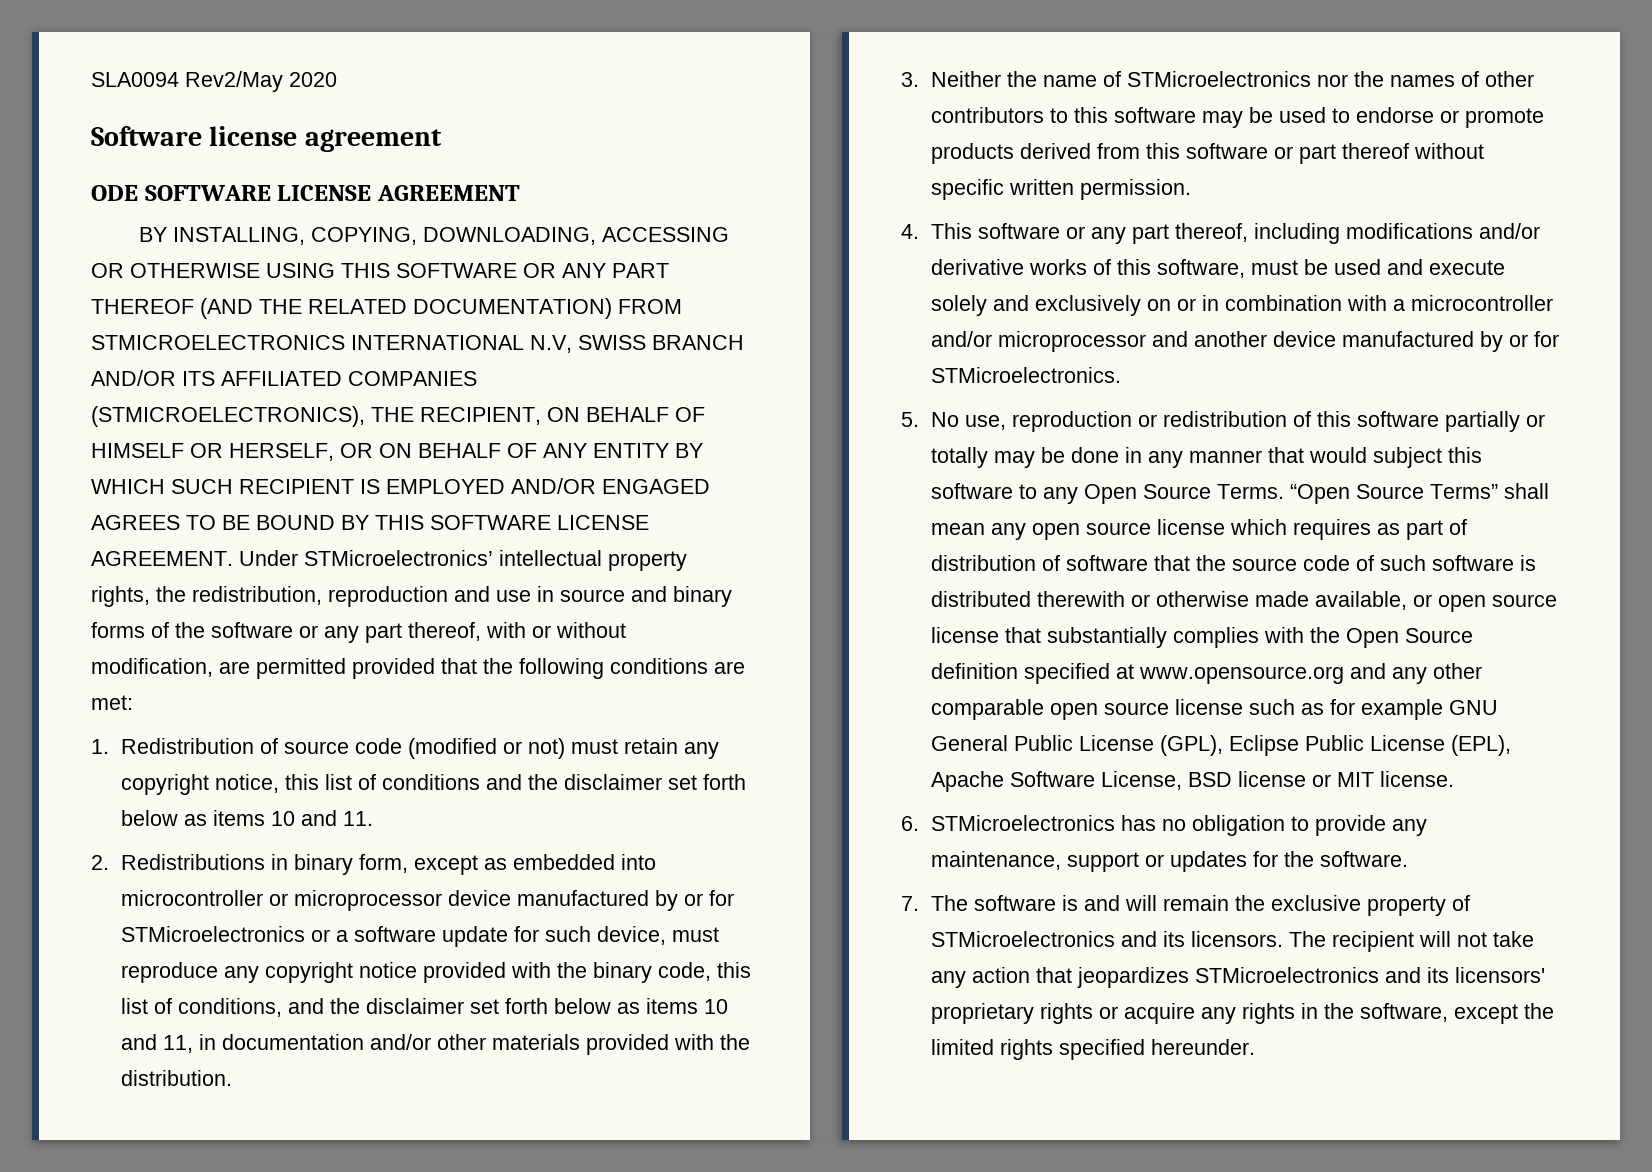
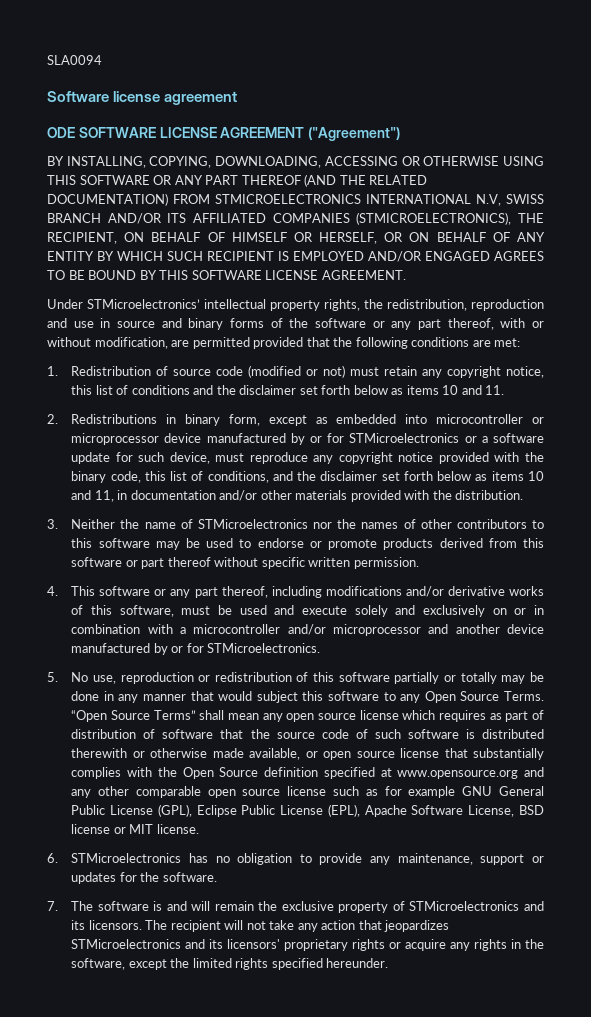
[185,71,337,92] Rev2/May 2020 -> (102, 60) none
(520, 193) none -> [308,127,401,141] ("Agreement")
(233, 558) none -> (406, 275) //

